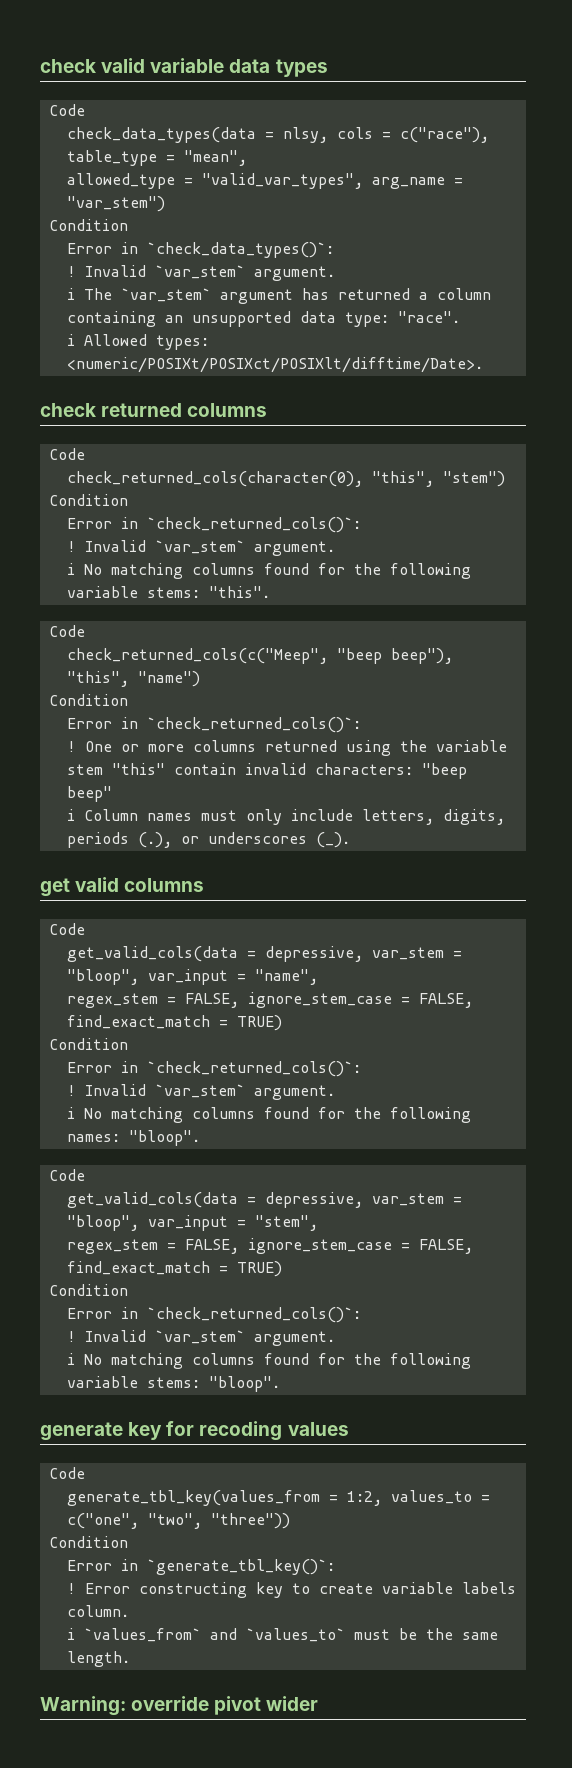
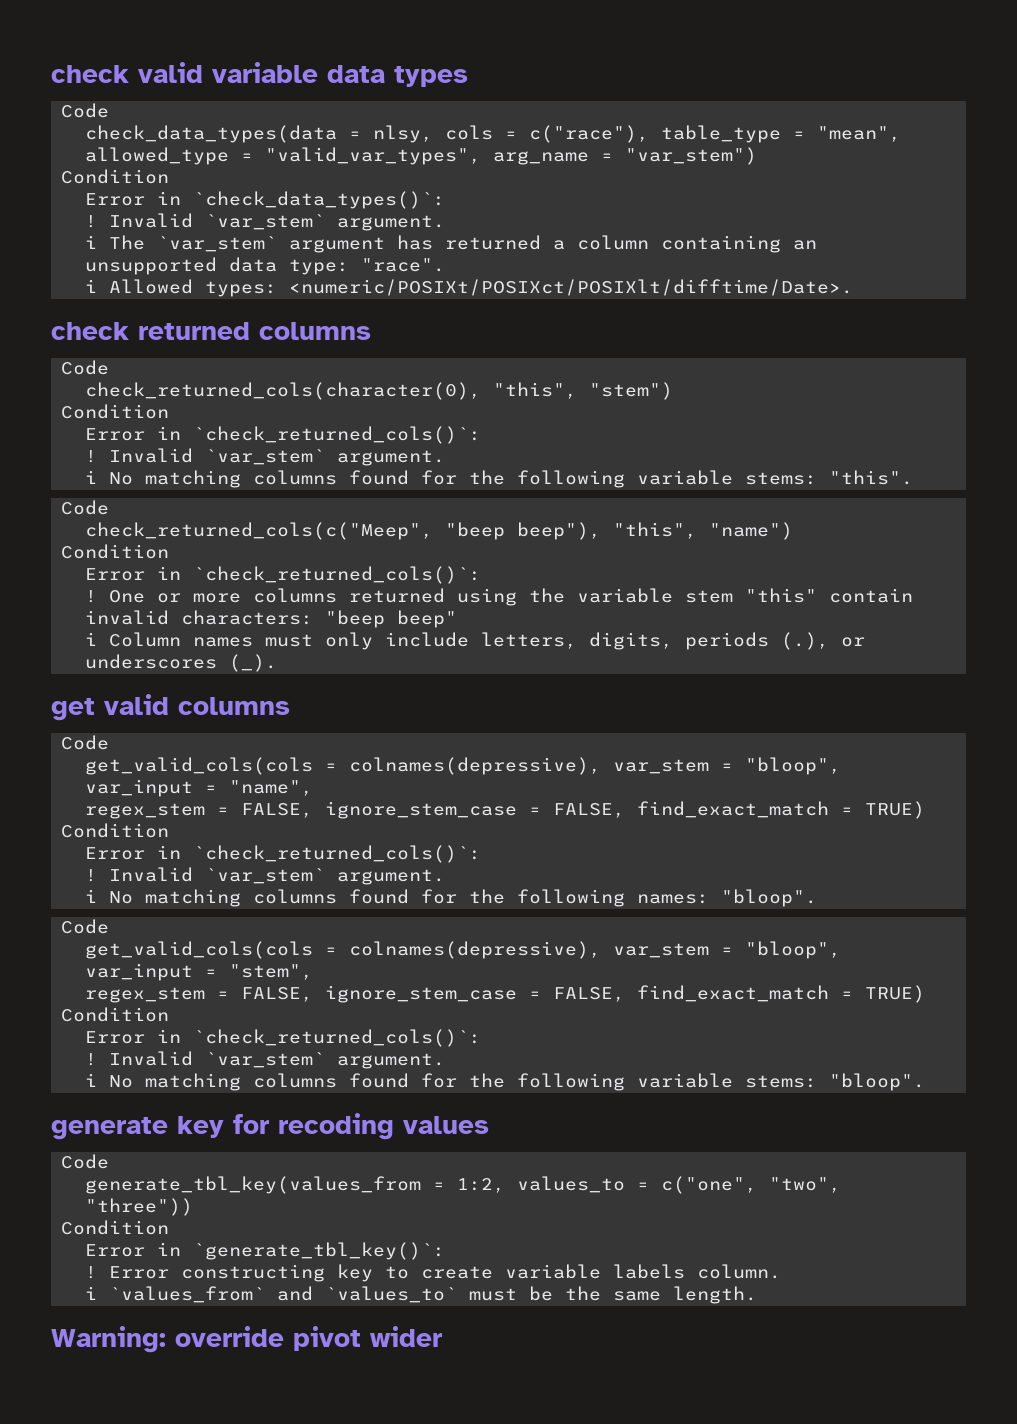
[67,946,364,962] get_valid_cols(data = depressive, -> [84,757,601,775] get_valid_cols(cols = colnames(depressive),
[67,1192,364,1208] get_valid_cols(data = depressive, -> [84,941,601,959] get_valid_cols(cols = colnames(depressive),

